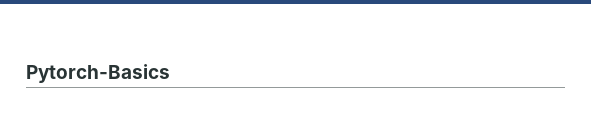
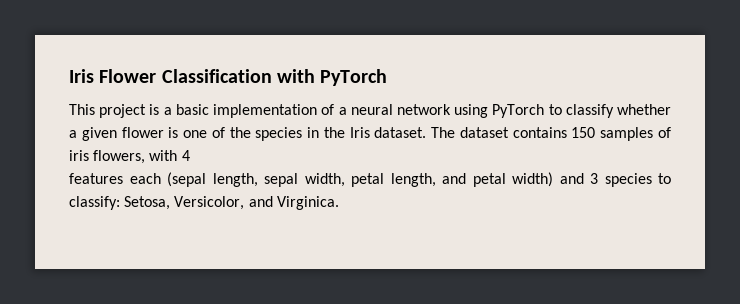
[26,64,170,83] Pytorch-Basics -> [69,69,388,86] [69,104,671,118] [69,127,671,141] [69,150,190,164] [69,172,671,187] [69,196,339,210] Iris Flower Classification with PyTorch // This project is a basic implementation of a neural network using PyTorch to classify whether a given flower is one of the species in the Iris dataset. The dataset contains 150 samples of iris flowers, with 4 // features each (sepal length, sepal width, petal length, and petal width) and 3 species to classify: Setosa, Versicolor, and Virginica.

